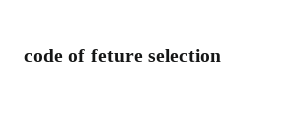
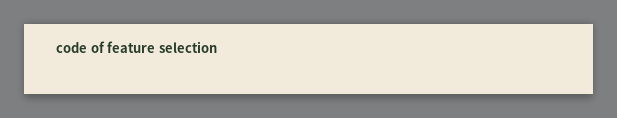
[90,49,143,62] feture -> [107,41,156,53] feature

